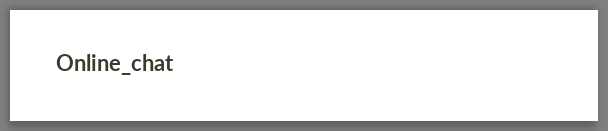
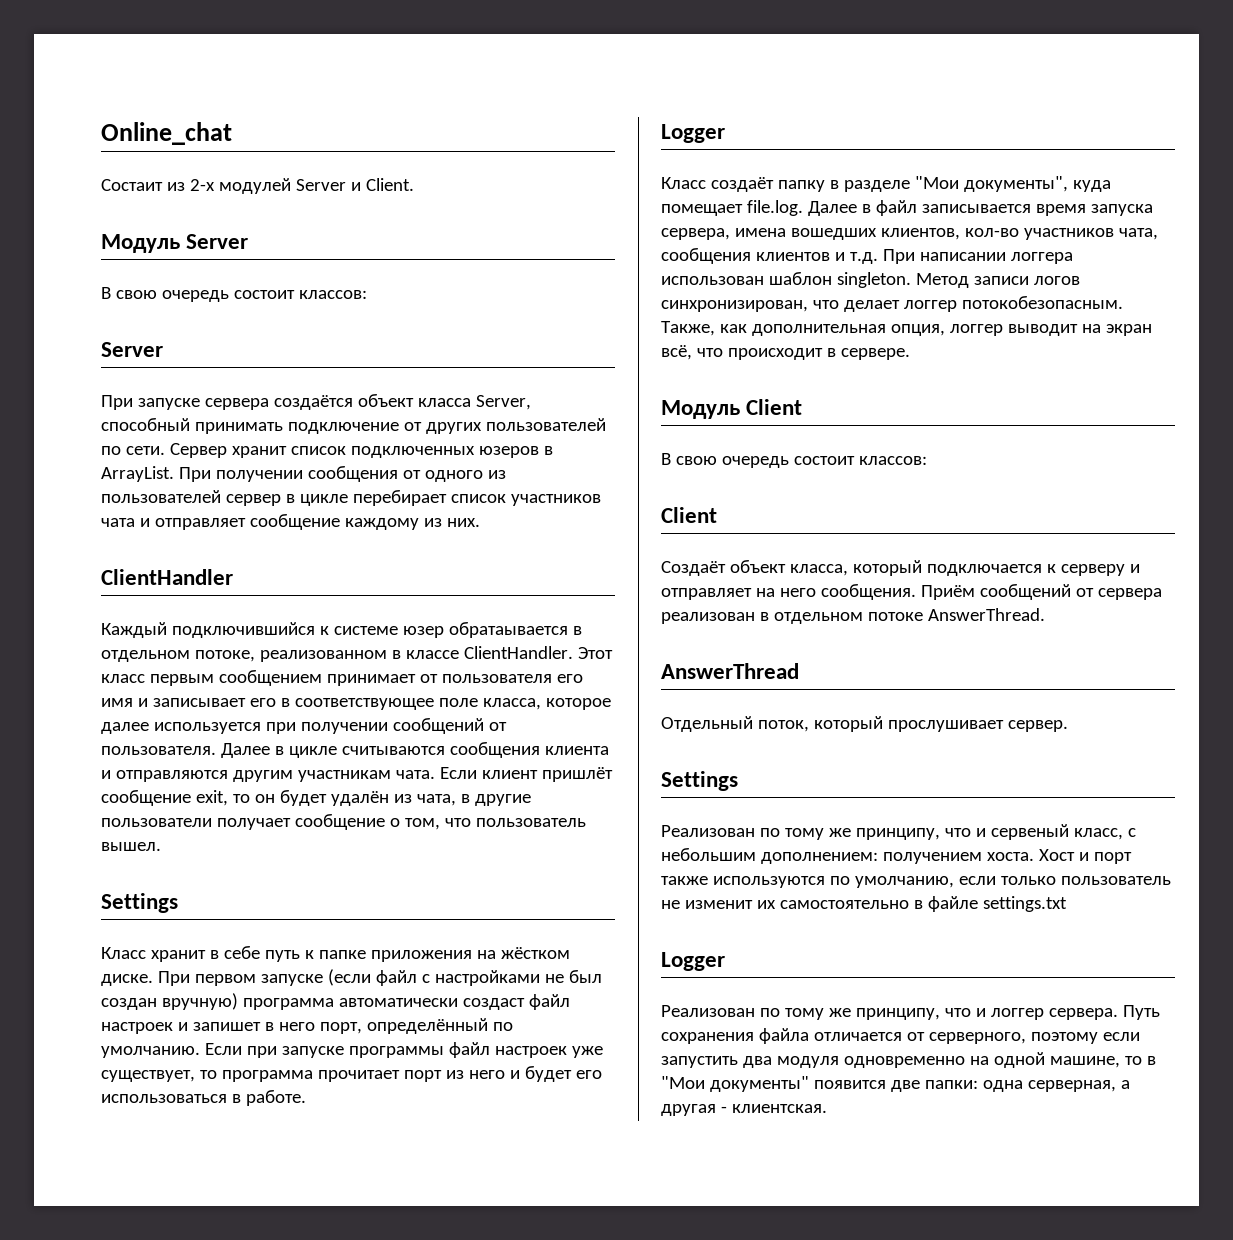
(174, 64) none -> [101,178,414,194] [101,234,249,253] [101,287,367,302] [101,342,163,357] [101,394,531,410] [101,418,606,434] [101,443,553,458] [101,466,506,482] [101,490,601,506] [101,514,480,530] [101,569,233,585] [101,622,582,638] [101,646,613,662] [101,670,583,686] [101,698,611,710] [101,718,507,734] [101,742,609,758] [101,767,613,782] [101,790,531,806] [101,814,586,830] [101,842,161,851] [101,893,178,913] [101,946,570,962] [101,969,602,986] [101,993,570,1010] [101,1018,513,1034] [101,1042,603,1058] [101,1066,602,1082] [101,1090,306,1106] [661,124,725,143] [661,176,1111,192] [661,200,1153,216] [661,228,1158,240] [661,248,1073,264] [661,272,1080,288] [661,296,1123,312] [661,321,1152,336] [661,345,910,360] [661,399,803,419] [661,453,927,468] [661,507,717,523] [661,560,1140,576] [661,584,1162,600] [661,608,1045,624] [661,663,799,679] [661,716,1068,732] [661,771,738,791] [661,824,1136,840] [661,848,1132,864] [661,876,1171,888] [661,896,1067,912] [661,952,725,971] [661,1005,1160,1020] [661,1028,1140,1044] [661,1052,1156,1068] [661,1076,1130,1092] [661,1104,827,1116] // Состаит из 2-х модулей Server и Client. // Модуль Server // В свою очередь состоит классов: // Server // При запуске сервера создаётся объект класса Server, способный принимать подключение от других пользователей по сети. Сервер хранит список подключенных юзеров в ArrayList. При получении сообщения от одного из пользователей сервер в цикле перебирает список участников чата и отправляет сообщение каждому из них. // ClientHandler // Каждый подключившийся к системе юзер обратаывается в отдельном потоке, реализованном в классе ClientHandler. Этот класс первым сообщением принимает от пользователя его имя и записывает его в соответствующее поле класса, которое далее используется при получении сообщений от пользователя. Далее в цикле считываются сообщения клиента и отправляются другим участникам чата. Если клиент пришлёт сообщение exit, то он будет удалён из чата, в другие пользователи получает сообщение о том, что пользователь вышел. // Settings // Класс хранит в себе путь к папке приложения на жёстком диске. При первом запуске (если файл с настройками не был создан вручную) программа автоматически создаст файл настроек и запишет в него порт, определённый по умолчанию. Если при запуске программы файл настроек уже существует, то программа прочитает порт из него и будет его использоваться в работе. // Logger // Класс создаёт папку в разделе "Мои документы", куда помещает file.log. Далее в файл записывается время запуска сервера, имена вошедших клиентов, кол-во участников чата, сообщения клиентов и т.д. При написании логгера использован шаблон singleton. Метод записи логов синхронизирован, что делает логгер потокобезопасным. Также, как дополнительная опция, логгер выводит на экран всё, что происходит в сервере. // Модуль Client // В свою очередь состоит классов: // Client // Создаёт объект класса, который подключается к серверу и отправляет на него сообщения. Приём сообщений от сервера реализован в отдельном потоке AnswerThread. // AnswerThread // Отдельный поток, который прослушивает сервер. // Settings // Реализован по тому же принципу, что и сервеный класс, с небольшим дополнением: получением хоста. Хост и порт также используются по умолчанию, если только пользователь не изменит их самостоятельно в файле settings.txt // Logger // Реализован по тому же принципу, что и логгер сервера. Путь сохранения файла отличается от серверного, поэтому если запустить два модуля одновременно на одной машине, то в "Мои документы" появится две папки: одна серверная, а другая - клиентская.

